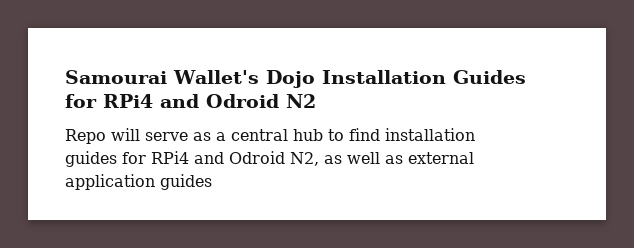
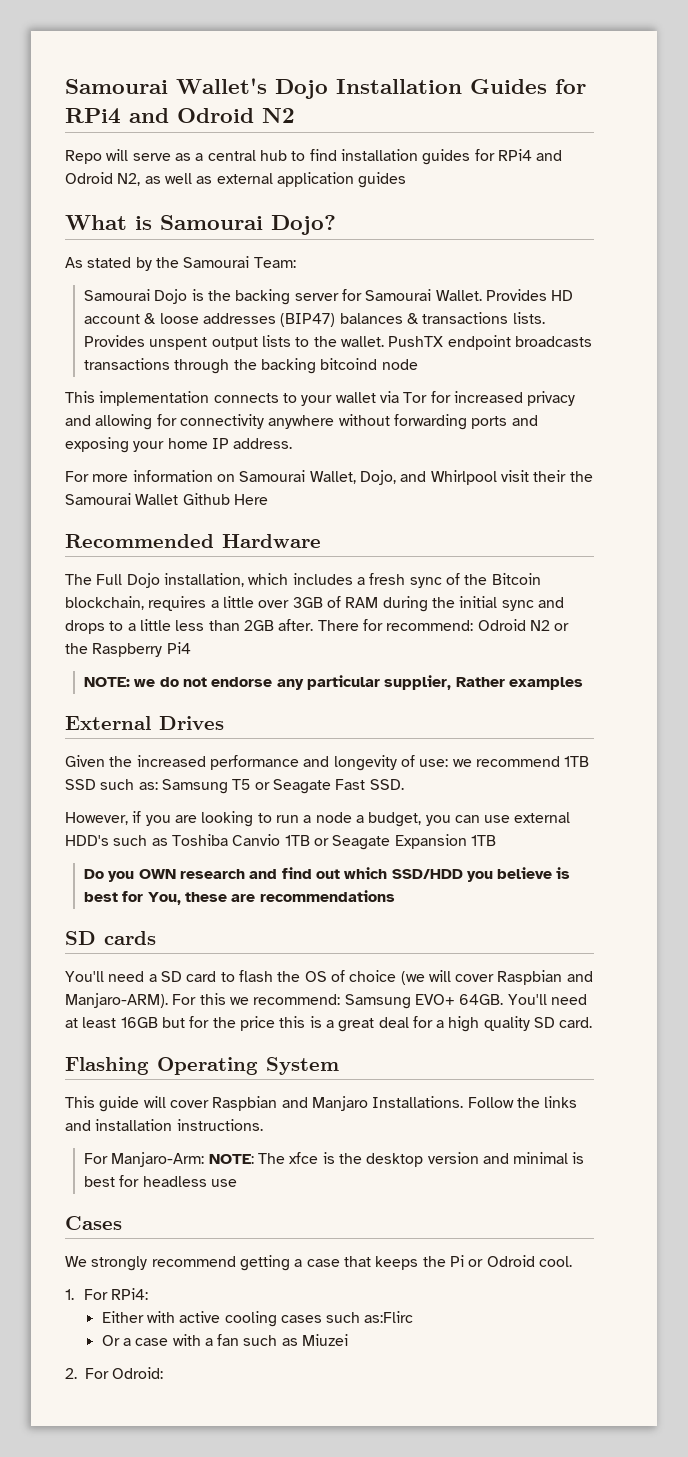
(212, 182) none -> [65,215,336,235] [65,256,296,271] [83,289,574,305] [83,312,545,327] [83,335,592,350] [83,358,418,374] [65,391,576,406] [65,414,538,430] [65,437,293,453] [65,470,593,485] [65,493,268,505] [65,534,321,548] [65,573,541,588] [65,596,564,612] [65,619,570,634] [65,642,191,657] [83,675,583,690] [65,716,224,730] [65,755,590,771] [65,779,404,794] [65,811,571,827] [65,834,496,850] [83,867,571,882] [83,890,395,905] [65,931,156,945] [65,970,593,985] [65,993,587,1009] [65,1016,593,1032] [65,1057,339,1075] [65,1096,578,1112] [65,1119,263,1131] [83,1152,585,1167] [83,1175,237,1187] [65,1216,122,1230] [65,1255,572,1271] [65,1288,149,1300] [101,1311,414,1327] [101,1334,349,1346] [65,1367,164,1379] // What is Samourai Dojo? // As stated by the Samourai Team: // Samourai Dojo is the backing server for Samourai Wallet. Provides HD account & loose addresses (BIP47) balances & transactions lists. Provides unspent output lists to the wallet. PushTX endpoint broadcasts transactions through the backing bitcoind node // This implementation connects to your wallet via Tor for increased privacy and allowing for connectivity anywhere without forwarding ports and exposing your home IP address. // For more information on Samourai Wallet, Dojo, and Whirlpool visit their the Samourai Wallet Github Here // Recommended Hardware // The Full Dojo installation, which includes a fresh sync of the Bitcoin blockchain, requires a little over 3GB of RAM during the initial sync and drops to a little less than 2GB after. There for recommend: Odroid N2 or the Raspberry Pi4 // NOTE: we do not endorse any particular supplier, Rather examples // External Drives // Given the increased performance and longevity of use: we recommend 1TB SSD such as: Samsung T5 or Seagate Fast SSD. // However, if you are looking to run a node a budget, you can use external HDD's such as Toshiba Canvio 1TB or Seagate Expansion 1TB // Do you OWN research and find out which SSD/HDD you believe is best for You, these are recommendations // SD cards // You'll need a SD card to flash the OS of choice (we will cover Raspbian and Manjaro-ARM). For this we recommend: Samsung EVO+ 64GB. You'll need at least 16GB but for the price this is a great deal for a high quality SD card. // Flashing Operating System // This guide will cover Raspbian and Manjaro Installations. Follow the links and installation instructions. // For Manjaro-Arm: NOTE: The xfce is the desktop version and minimal is best for headless use // Cases // We strongly recommend getting a case that keeps the Pi or Odroid cool. // 1. For RPi4: // Either with active cooling cases such as:Flirc // Or a case with a fan such as Miuzei // 2. For Odroid:

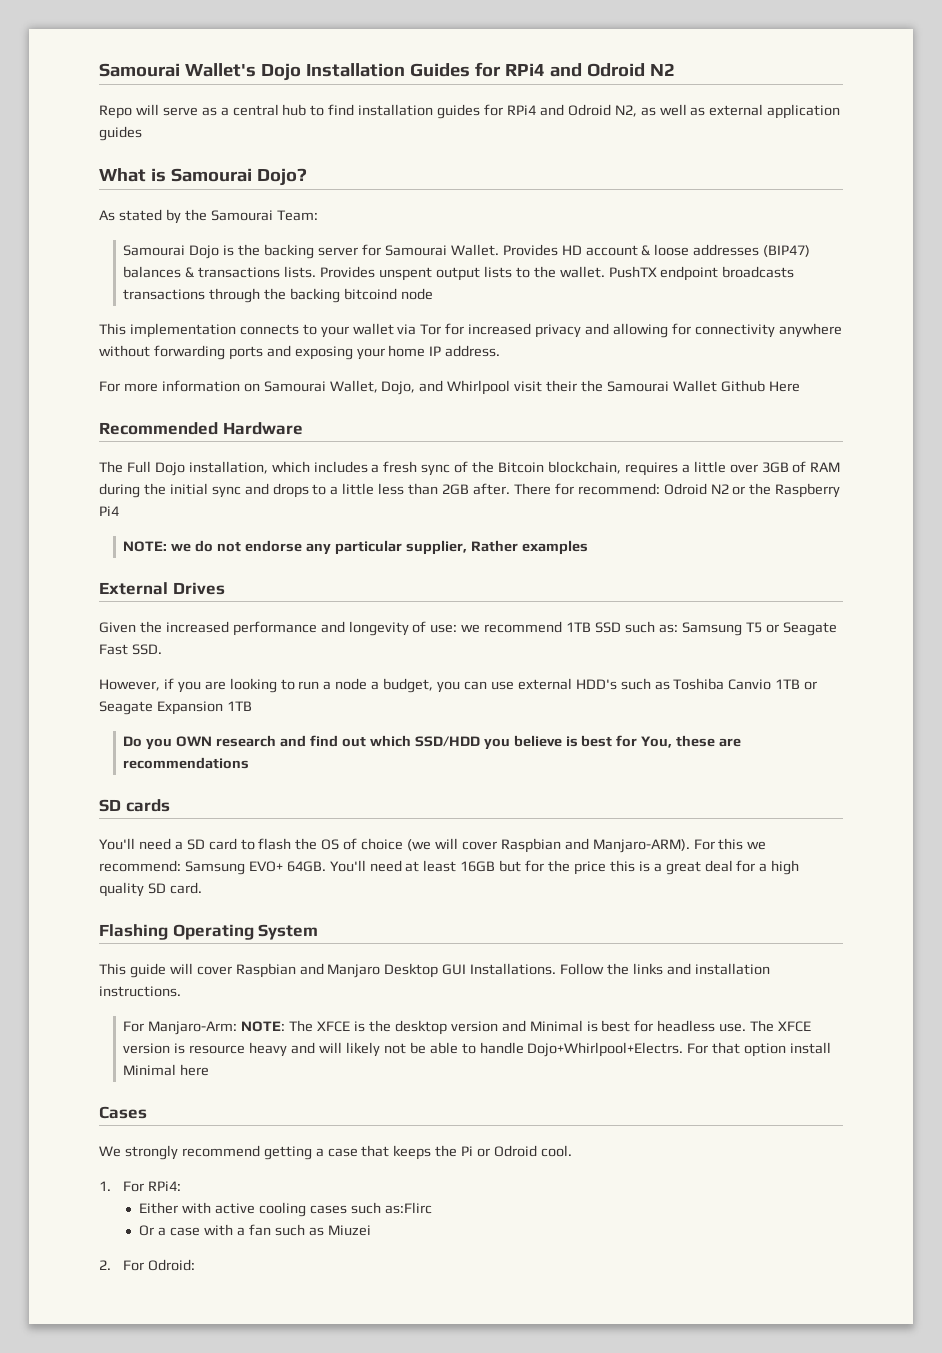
(368, 1103) none -> [384,963,467,978] Desktop GUI
[289,1152,319,1164] xfce -> [317,1021,351,1032] XFCE
[513,1152,569,1164] minimal -> [529,1020,583,1032] Minimal
[210,1179,237,1187] use -> [719,1020,812,1032] [123,1042,832,1057] [123,1064,210,1076] use. The XFCE version is resource heavy and will likely not be able to handle Dojo+Whirlpool+Electrs. For that option install Minimal here

